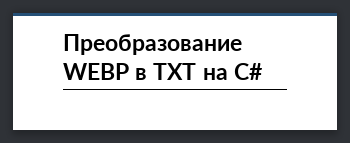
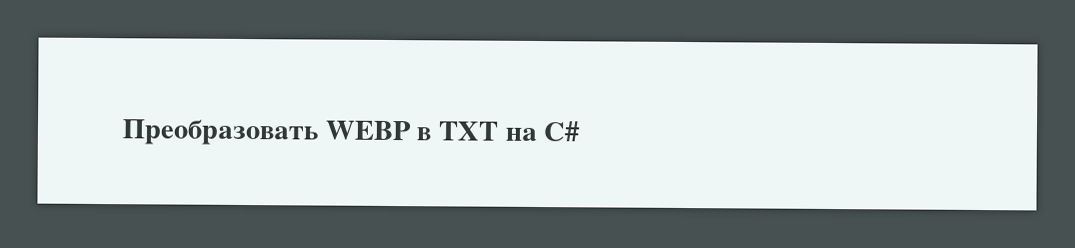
[63,34,242,55] Преобразование -> [122,119,319,146] Преобразовать

